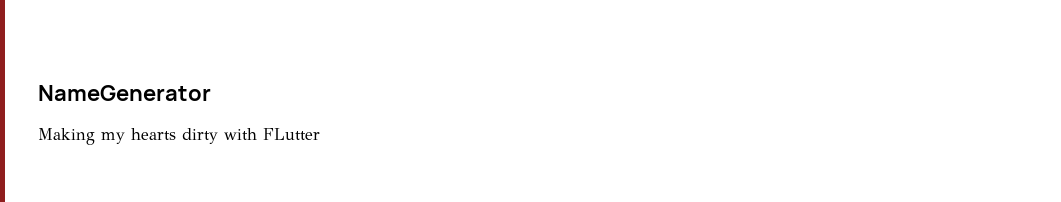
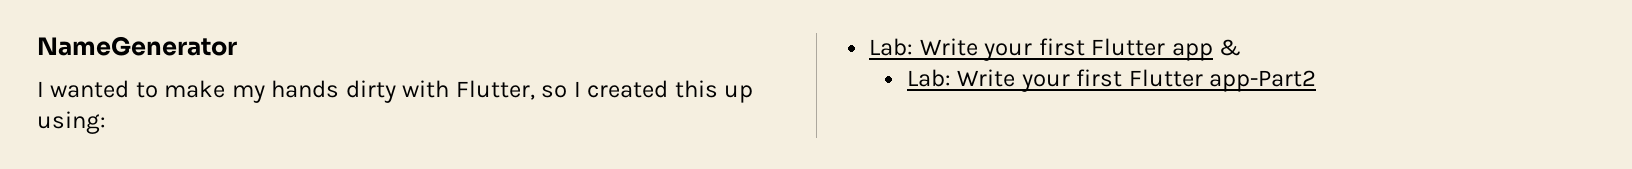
[38,128,320,145] Making my hearts dirty with FLutter -> [37,80,754,103] [37,111,106,134] [869,38,1242,61] [906,69,1317,92] I wanted to make my hands dirty with Flutter, so I created this up using: // Lab: Write your first Flutter app & // Lab: Write your first Flutter app-Part2

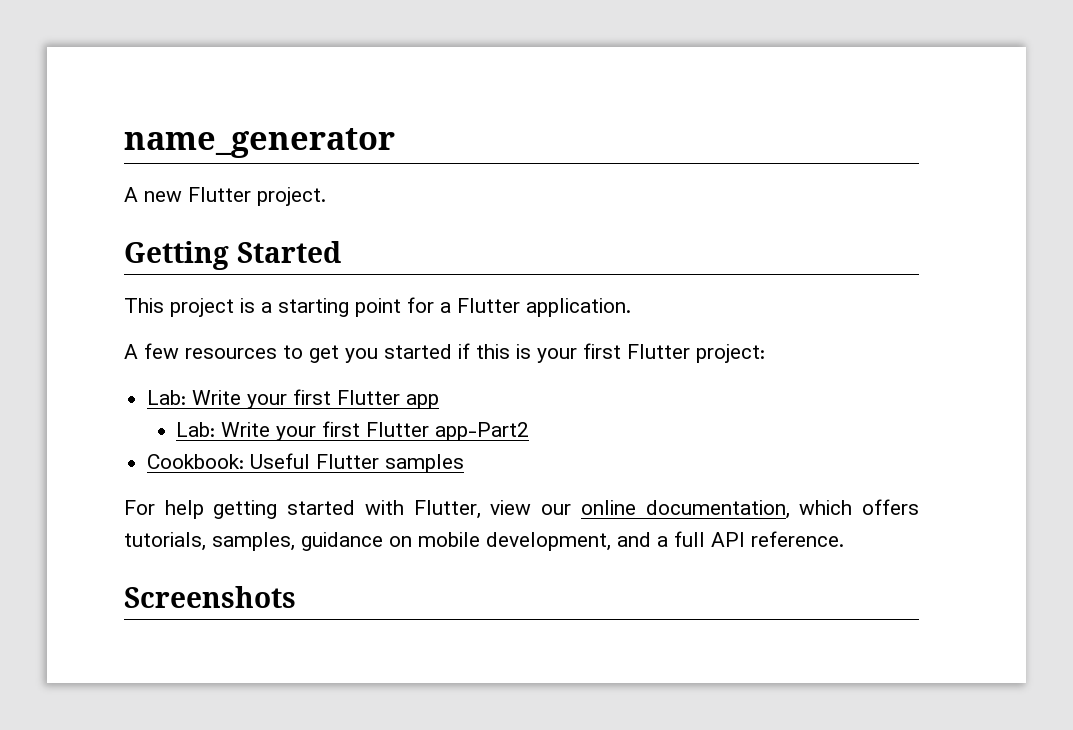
[37,36,237,56] [37,80,754,103] [37,111,106,134] NameGenerator // I wanted to make my hands dirty with Flutter, so I created this up using: -> [124,128,395,158] [124,187,326,206] [124,241,341,270] [124,297,631,317] [124,343,765,363] name_generator // A new Flutter project. // Getting Started // This project is a starting point for a Flutter application. // A few resources to get you started if this is your first Flutter project:
[1219,39,1242,56] & -> (440, 401) none
(1317, 81) none -> [147,453,465,473] [124,499,920,519] [124,531,844,551] [124,586,296,608] // Cookbook: Useful Flutter samples // For help getting started with Flutter, view our online documentation, which offers tutorials, samples, guidance on mobile development, and a full API reference. // Screenshots

